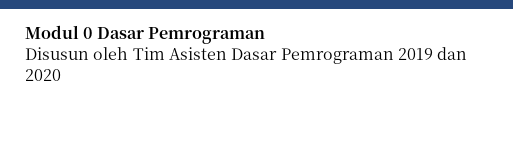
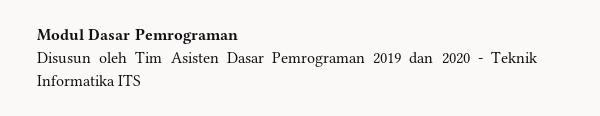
[83,27,93,39] 0 -> (84, 35) none
(61, 75) none -> [477,51,538,63] [37,74,142,86] - Teknik Informatika ITS

